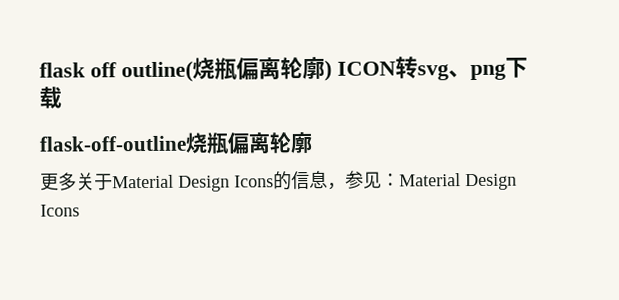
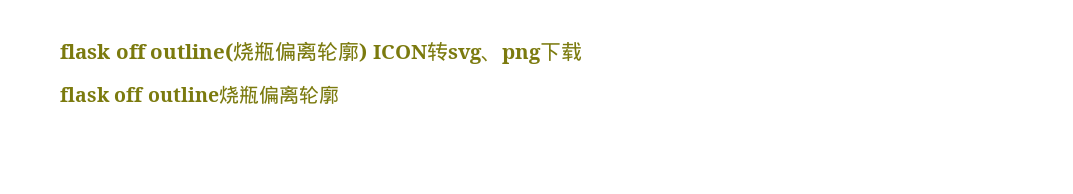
[39,131,313,155] [40,170,517,192] [40,204,80,217] flask-off-outline烧瓶偏离轮廓 // 更多关于Material Design Icons的信息，参见：Material Design Icons -> [60,85,339,104] flask off outline烧瓶偏离轮廓

